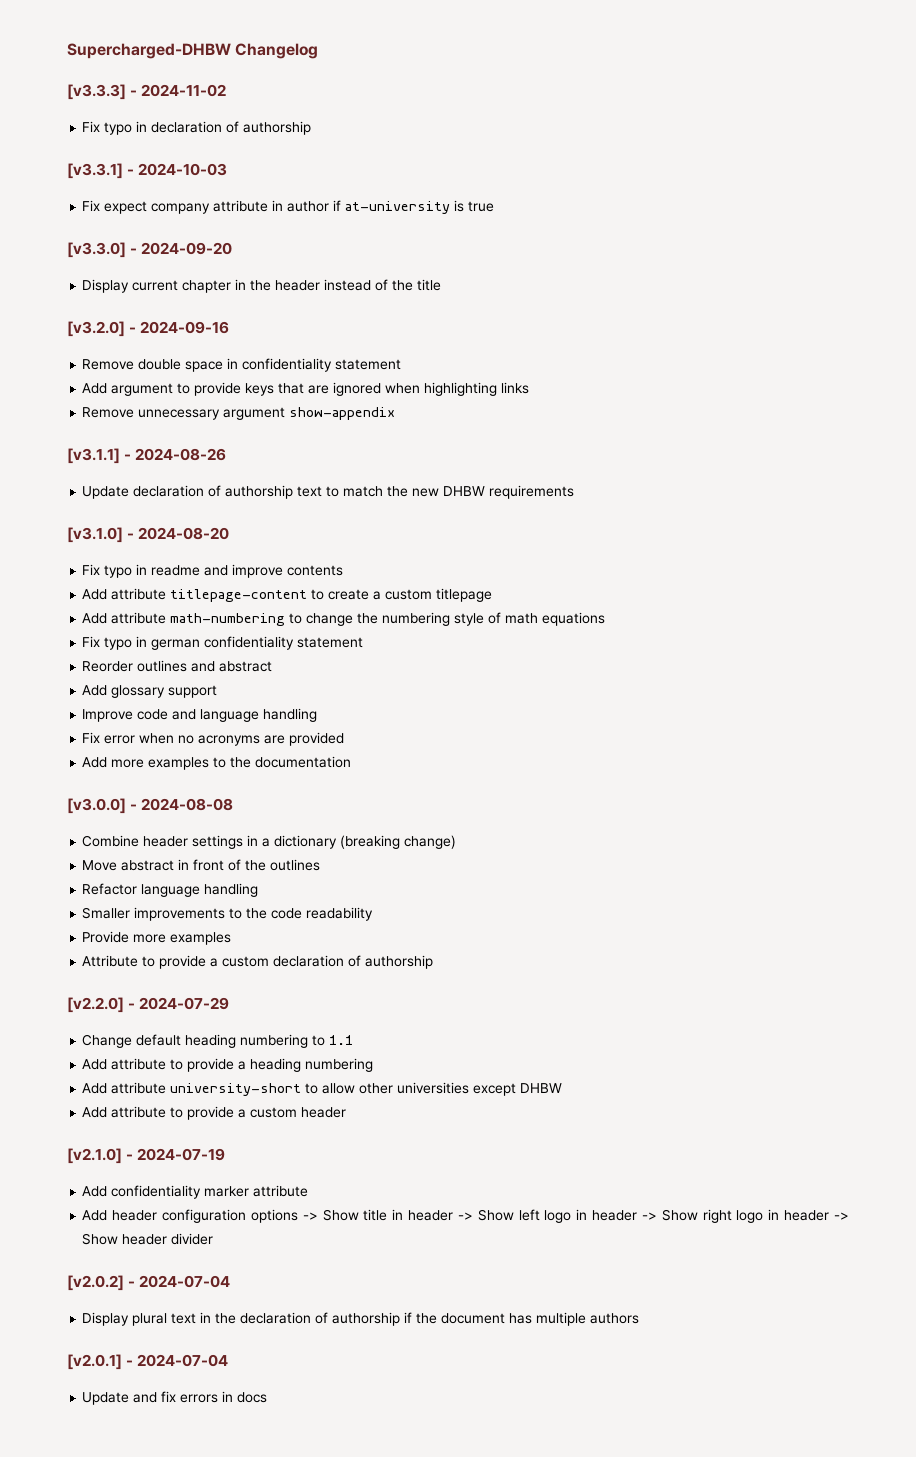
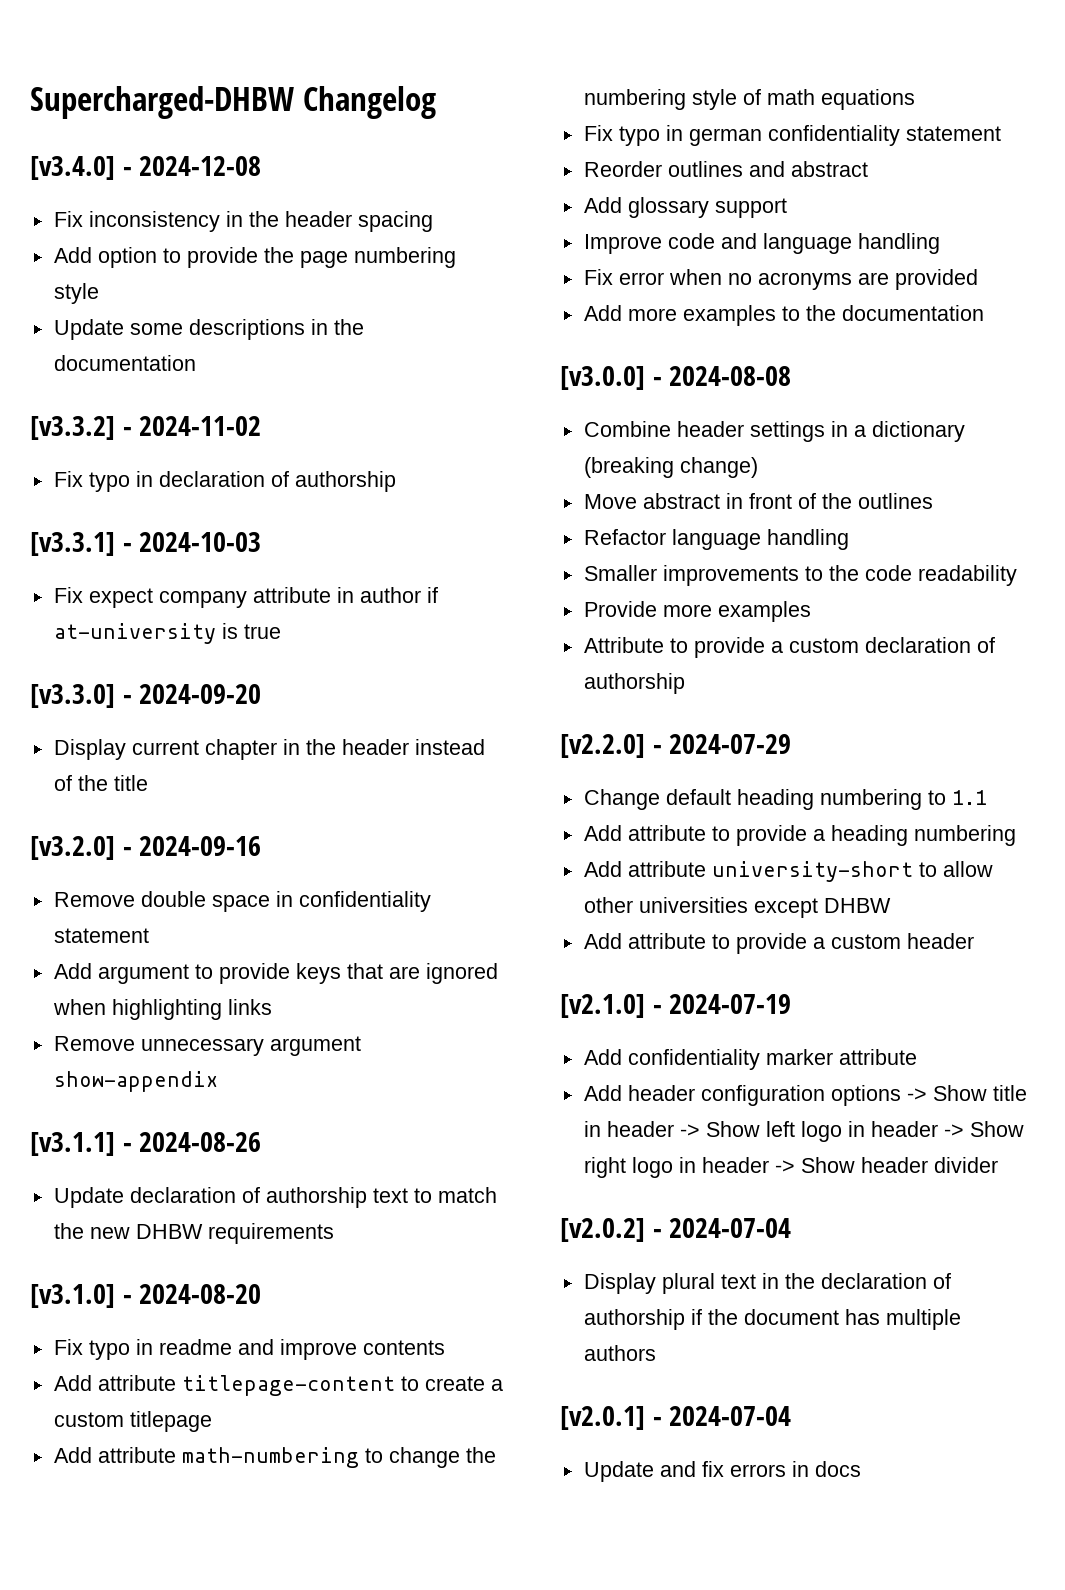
[67,84,126,100] [v3.3.3] -> [30,156,262,180] [53,211,433,232] [53,247,456,268] [53,283,99,304] [53,319,364,340] [53,355,196,371] [30,416,115,440] [v3.4.0] - 2024-12-08 // Fix inconsistency in the header spacing // Add option to provide the page numbering style // Update some descriptions in the documentation // [v3.3.2]

